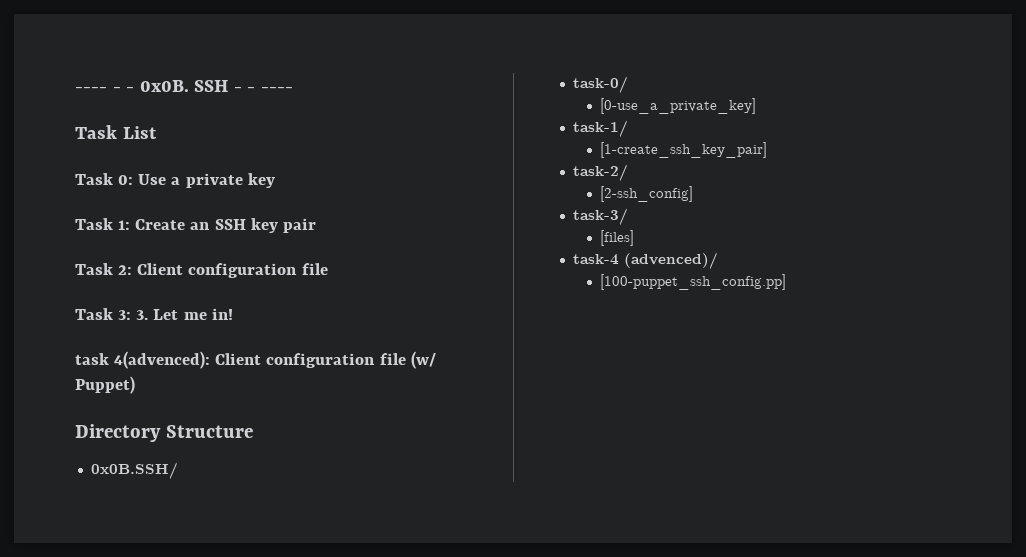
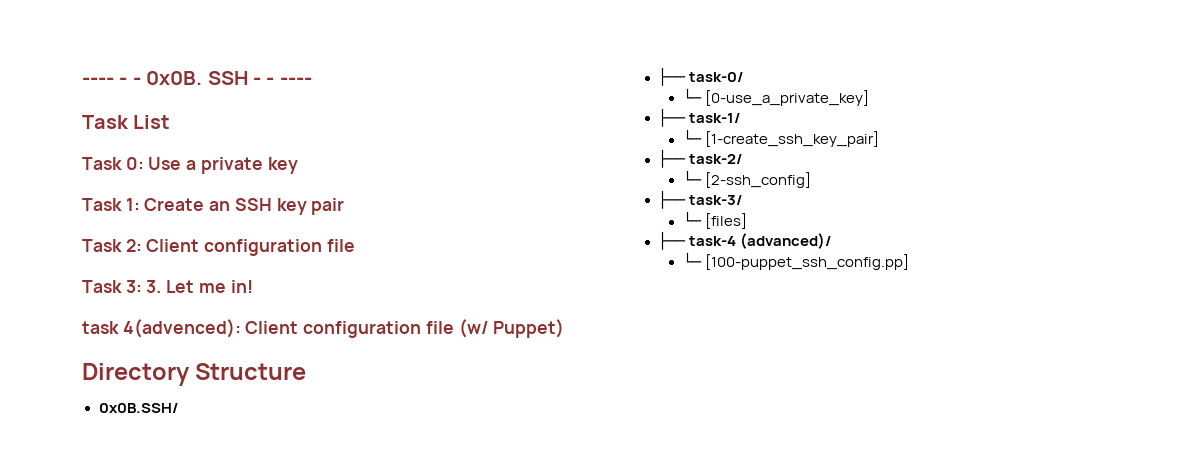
(178, 470) none -> [658,67,687,86] ├──
(629, 84) none -> [682,88,702,103] └─
(756, 106) none -> [658,108,687,127] ├──
(629, 128) none -> [682,129,702,144] └─
(767, 150) none -> [658,149,687,168] ├──
(629, 172) none -> [682,170,702,185] └─
(693, 194) none -> [658,190,687,209] ├──
(629, 216) none -> [682,211,702,226] └─
[573,252,719,269] task-4 (advenced)/ // -> [658,231,833,250] [682,252,702,267] ├── task-4 (advanced)/ // └─

